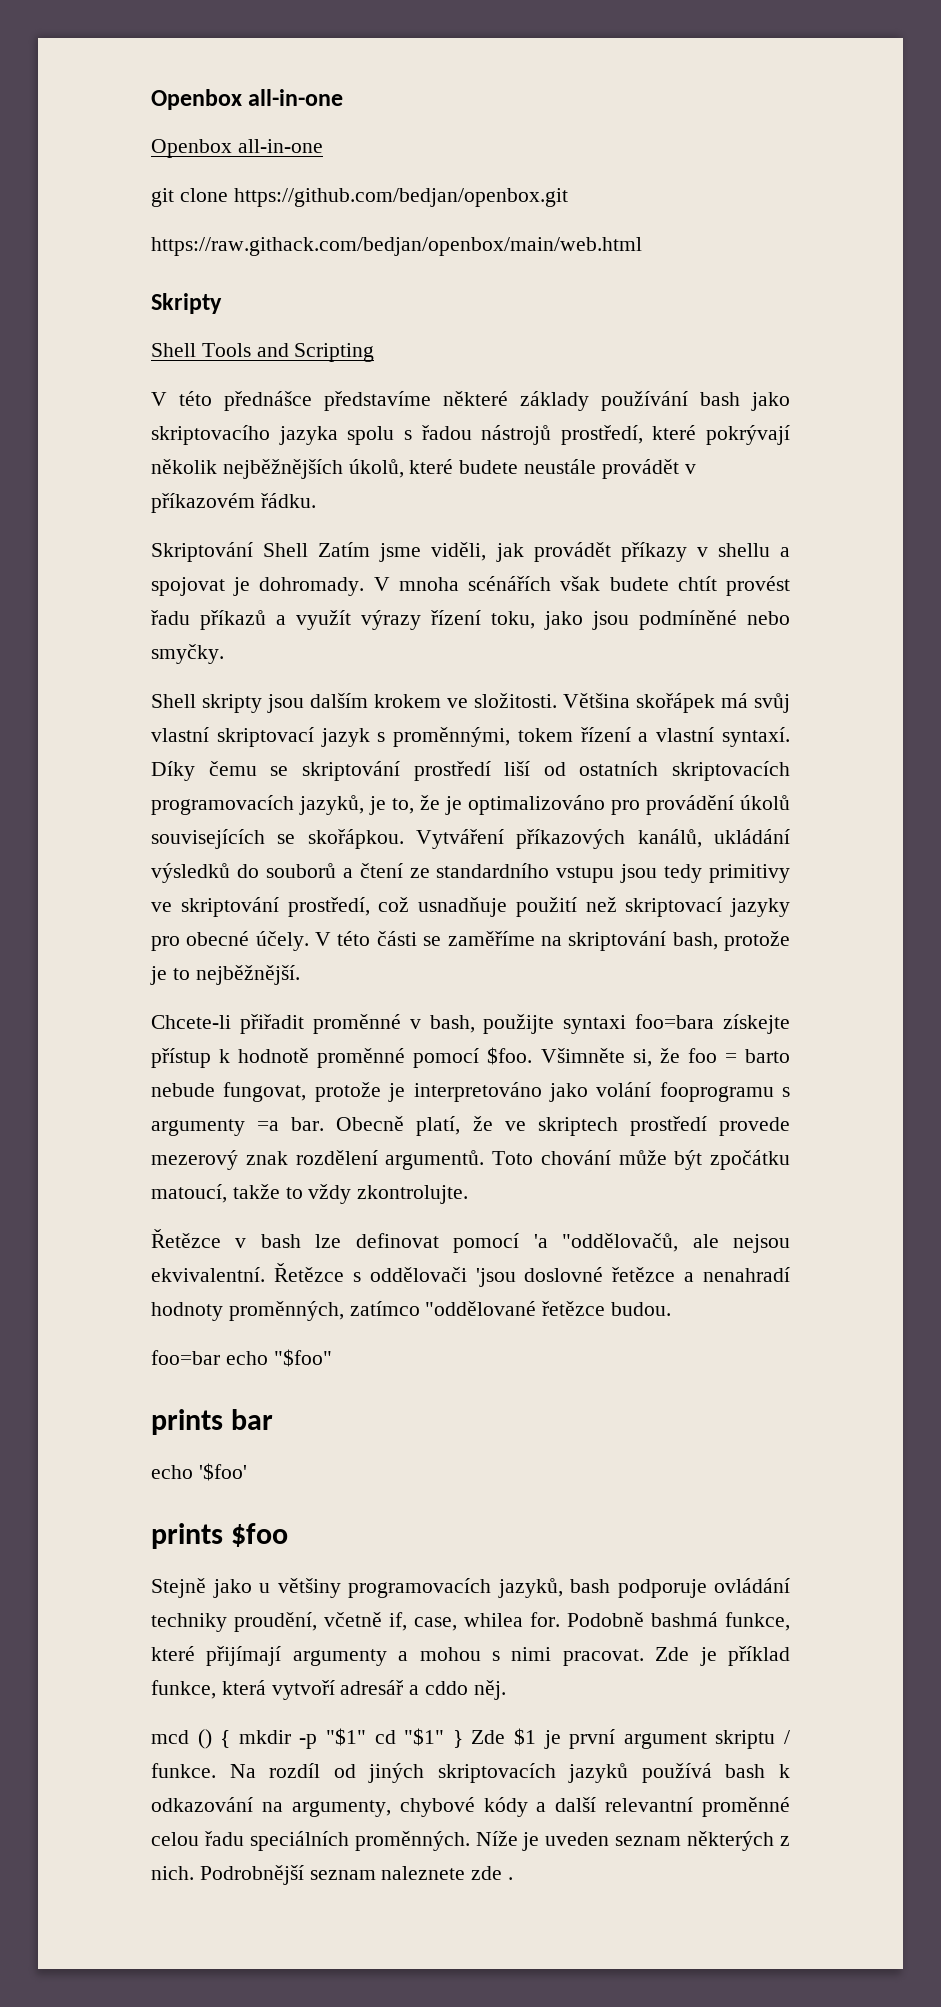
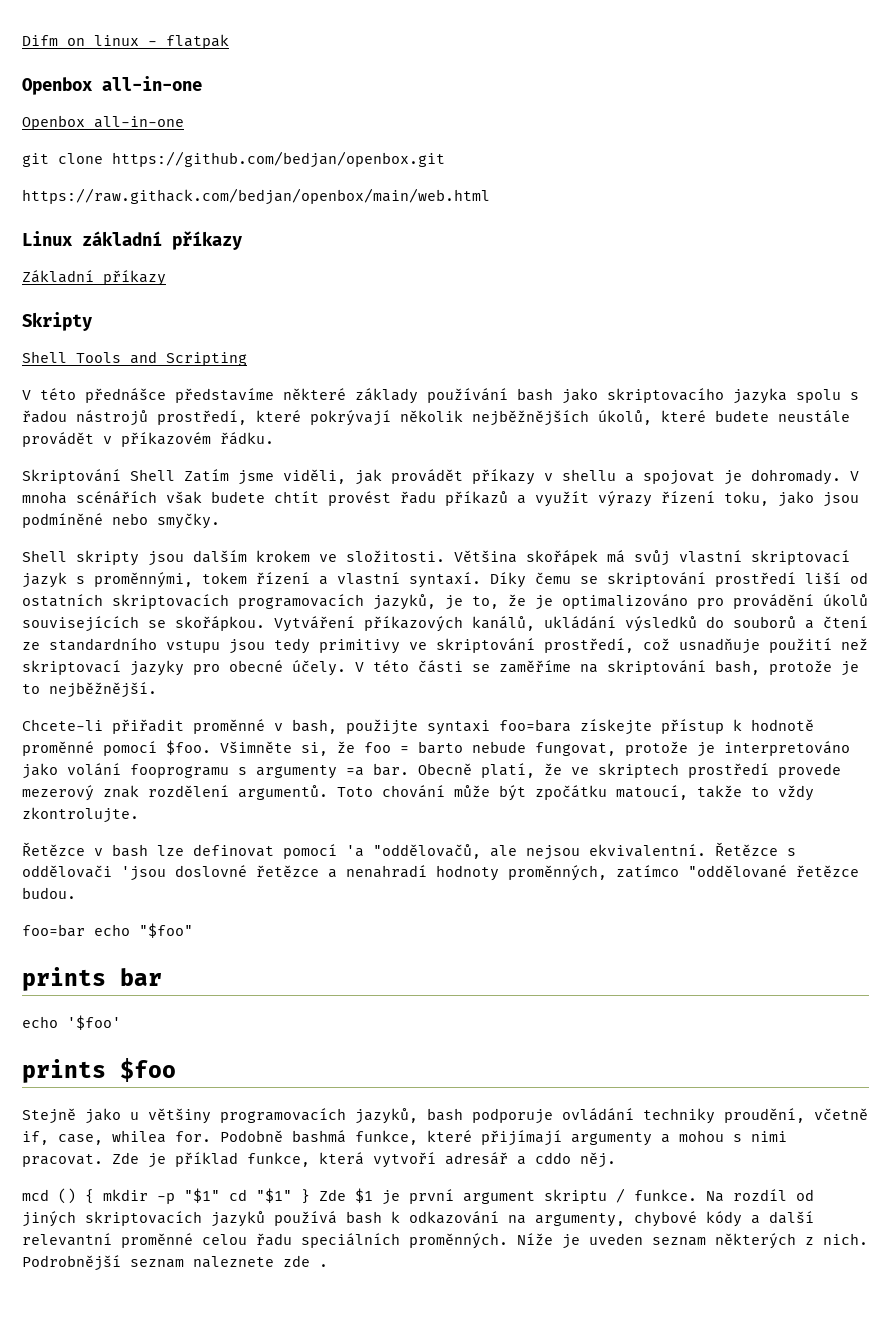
(151, 99) none -> [22,34,229,49] Difm on linux - flatpak //
(642, 246) none -> [22,231,242,250] [22,270,166,286] // Linux základní příkazy // Základní příkazy

